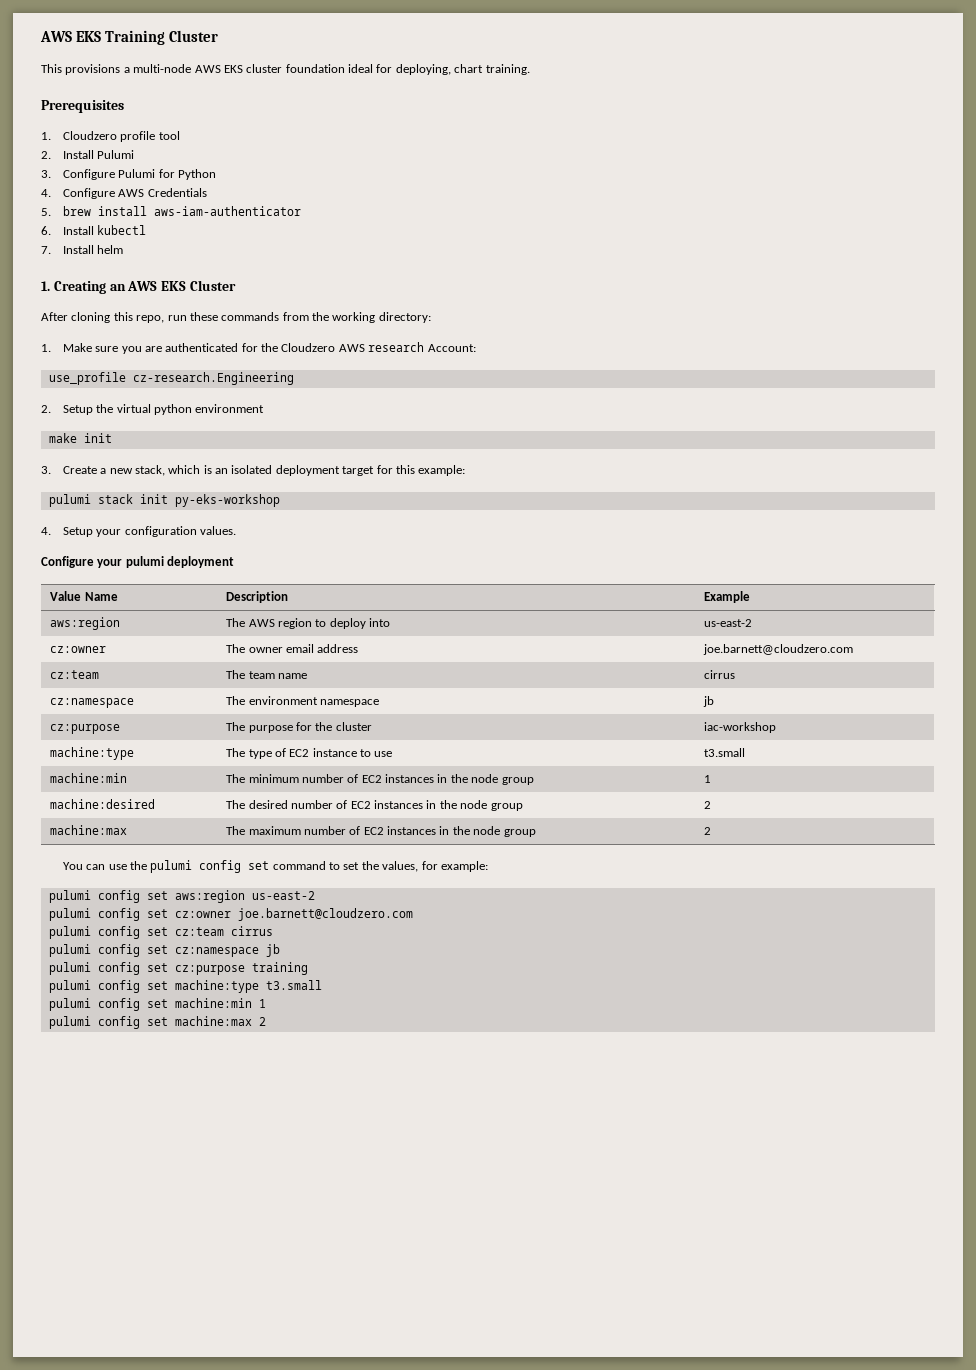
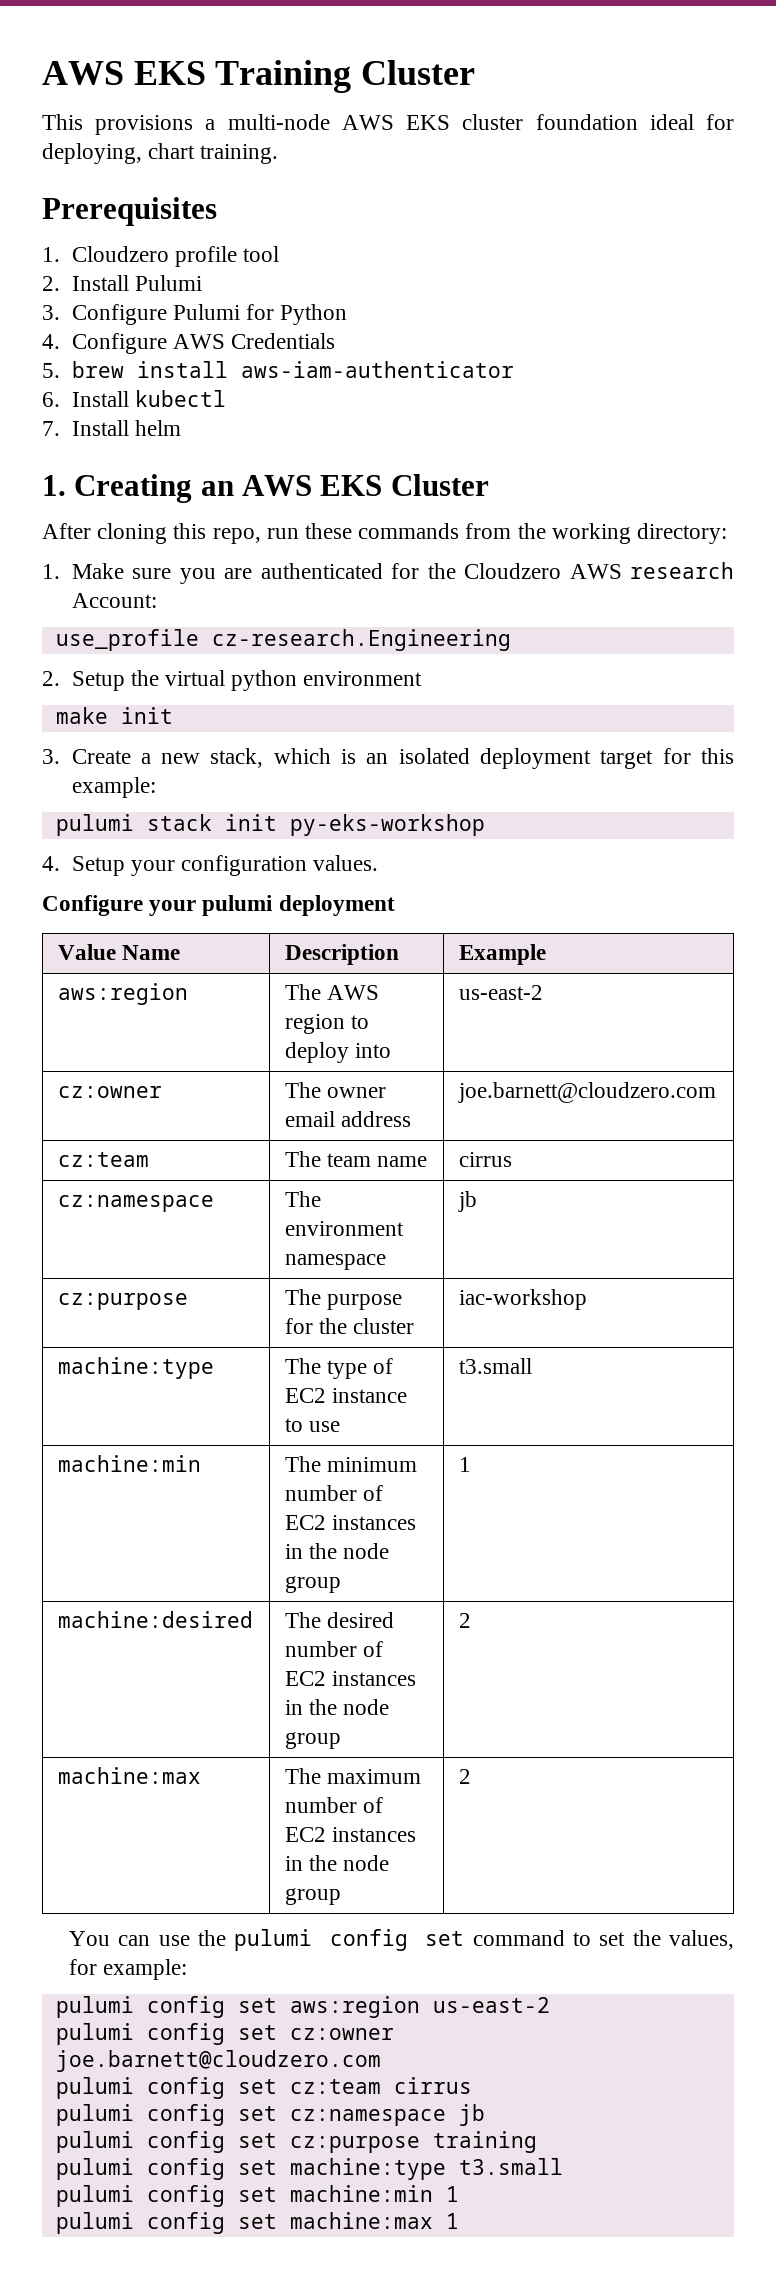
[258,1017,266,1026] 2 -> [445,2213,459,2229] 1

